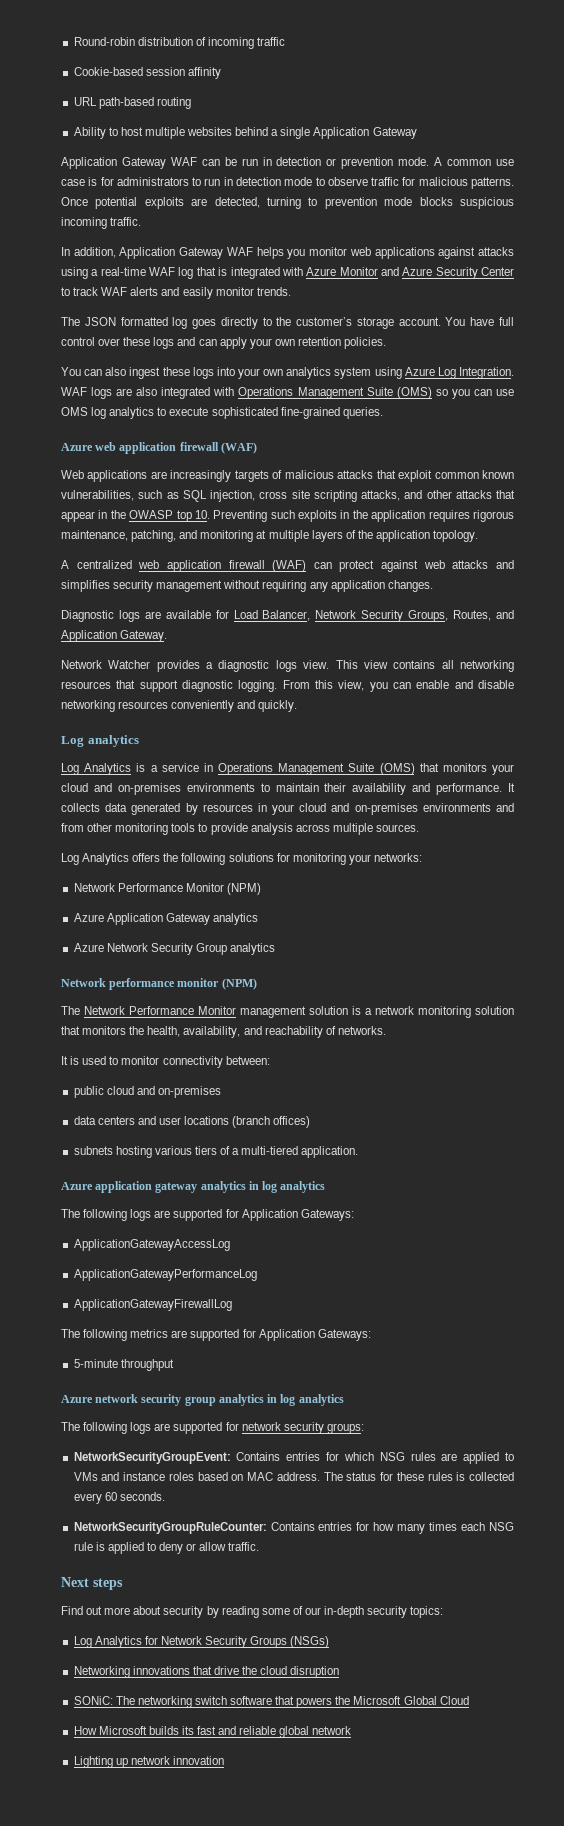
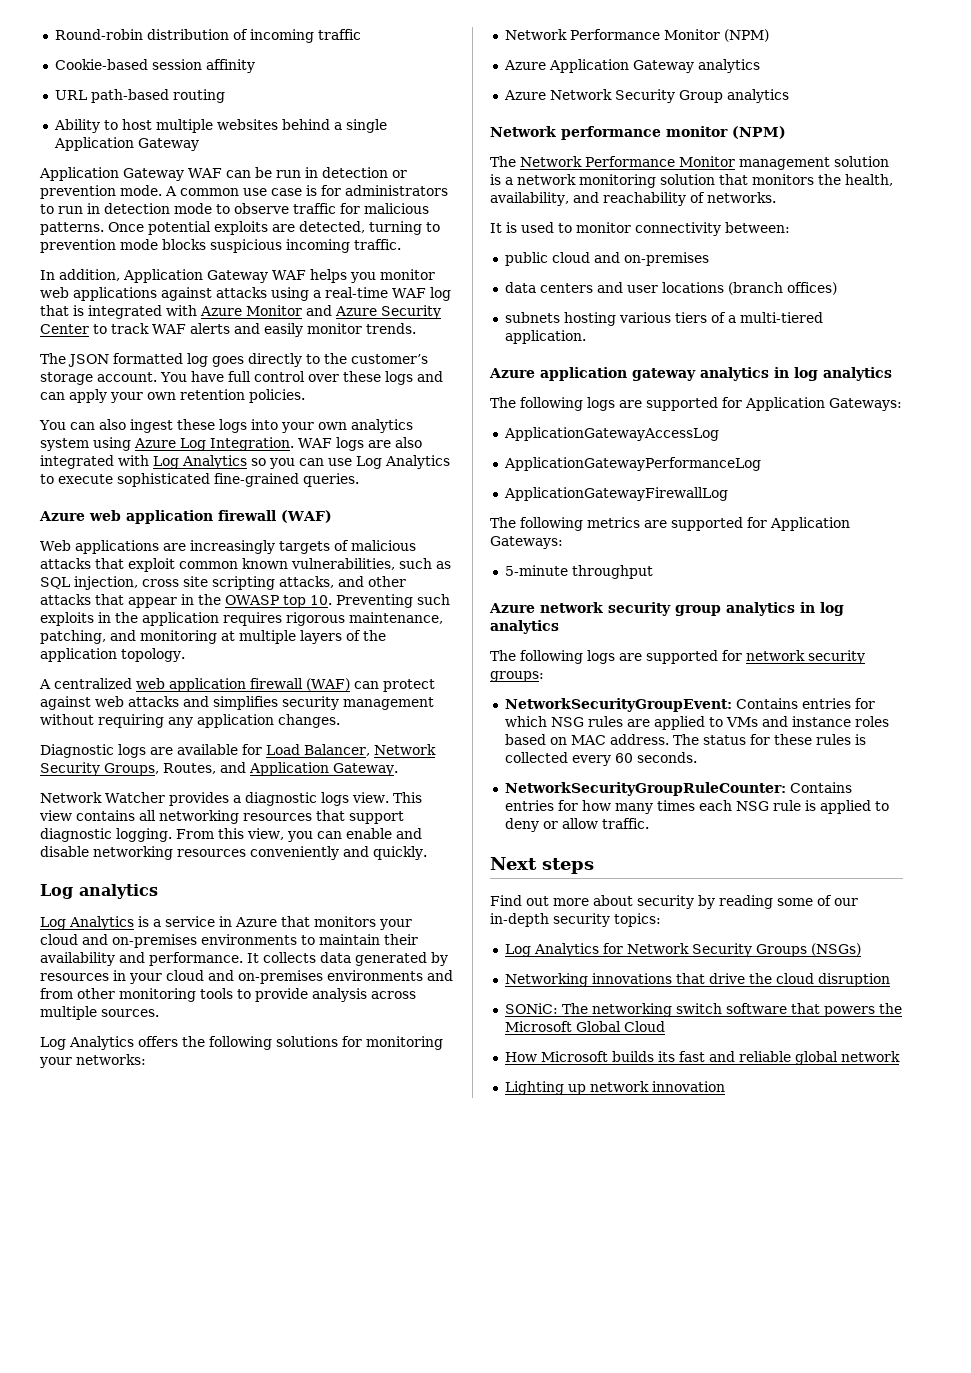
[238,387,432,399] Operations Management Suite (OMS) -> [153,455,247,469] Log Analytics
[61,407,155,419] OMS log analytics -> [356,455,450,469] Log Analytics
[217,763,415,775] Operations Management Suite (OMS) -> [235,917,277,927] Azure

